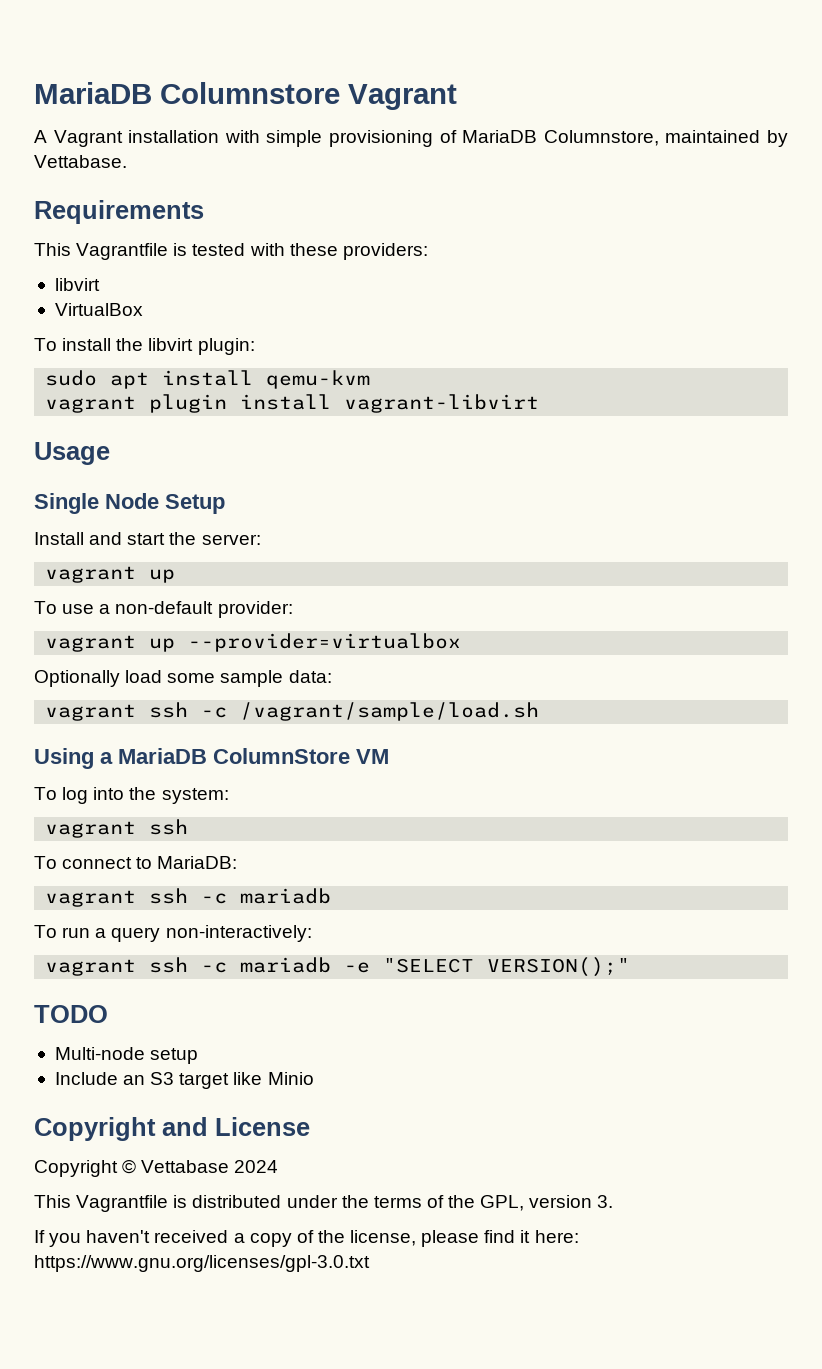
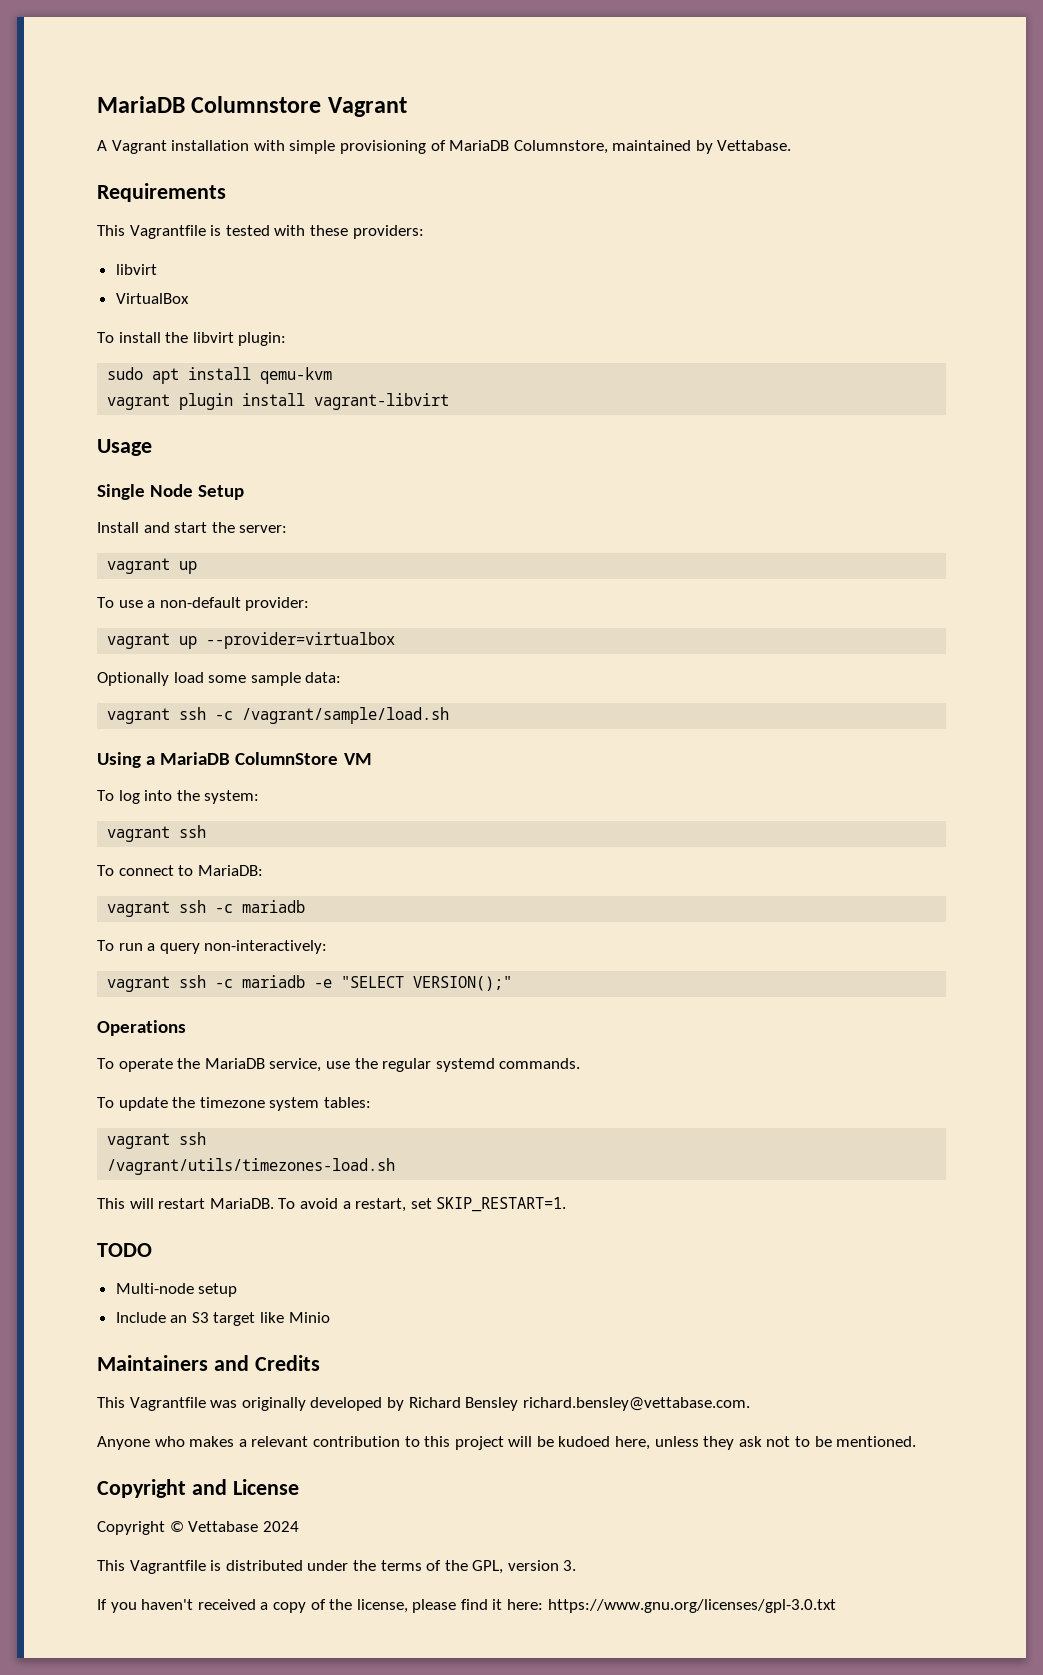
(631, 967) none -> [97,1020,186,1036] [97,1058,581,1072] [97,1097,371,1111] [107,1132,207,1149] [107,1158,396,1175] [97,1197,567,1212] // Operations // To operate the MariaDB service, use the regular systemd commands. // To update the timezone system tables: // vagrant ssh // /vagrant/utils/timezones-load.sh // This will restart MariaDB. To avoid a restart, set SKIP_RESTART=1.
(314, 1078) none -> [97,1355,320,1371] [97,1397,750,1411] [97,1436,917,1450] // Maintainers and Credits // This Vagrantfile was originally developed by Richard Bensley richard.bensley@vettabase.com. // Anyone who makes a relevant contribution to this project will be kudoed here, unless they ask not to be mentioned.

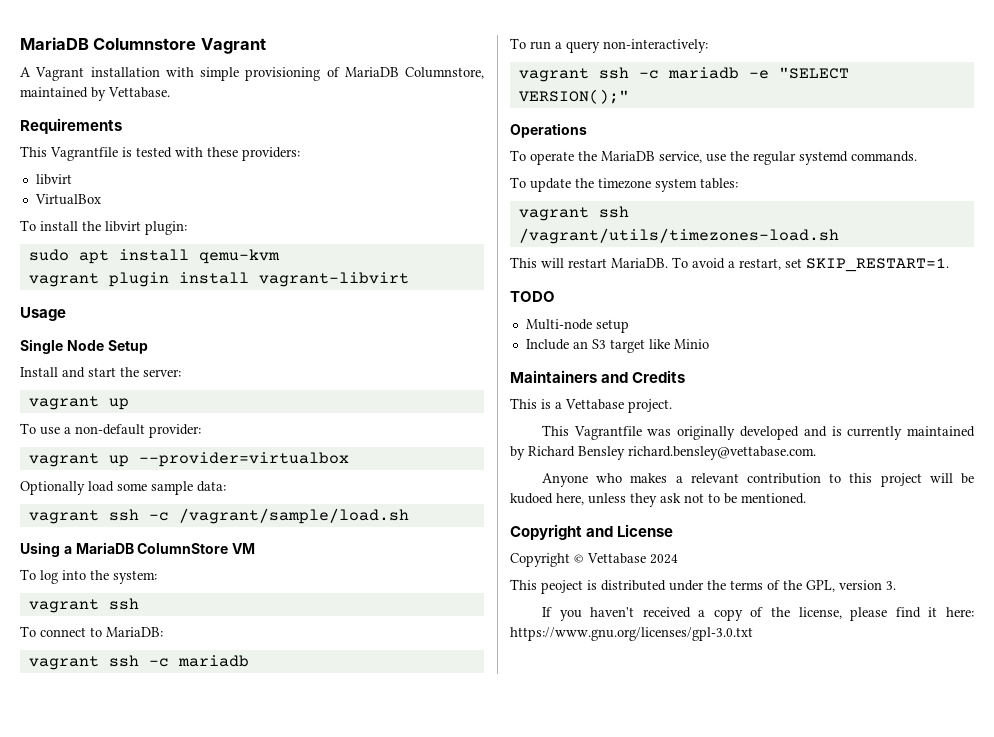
(320, 1363) none -> [510,398,672,413] // This is a Vettabase project.
(383, 1404) none -> [803,426,975,440] and is currently maintained
[129,1560,206,1574] Vagrantfile -> [541,580,583,594] peoject

